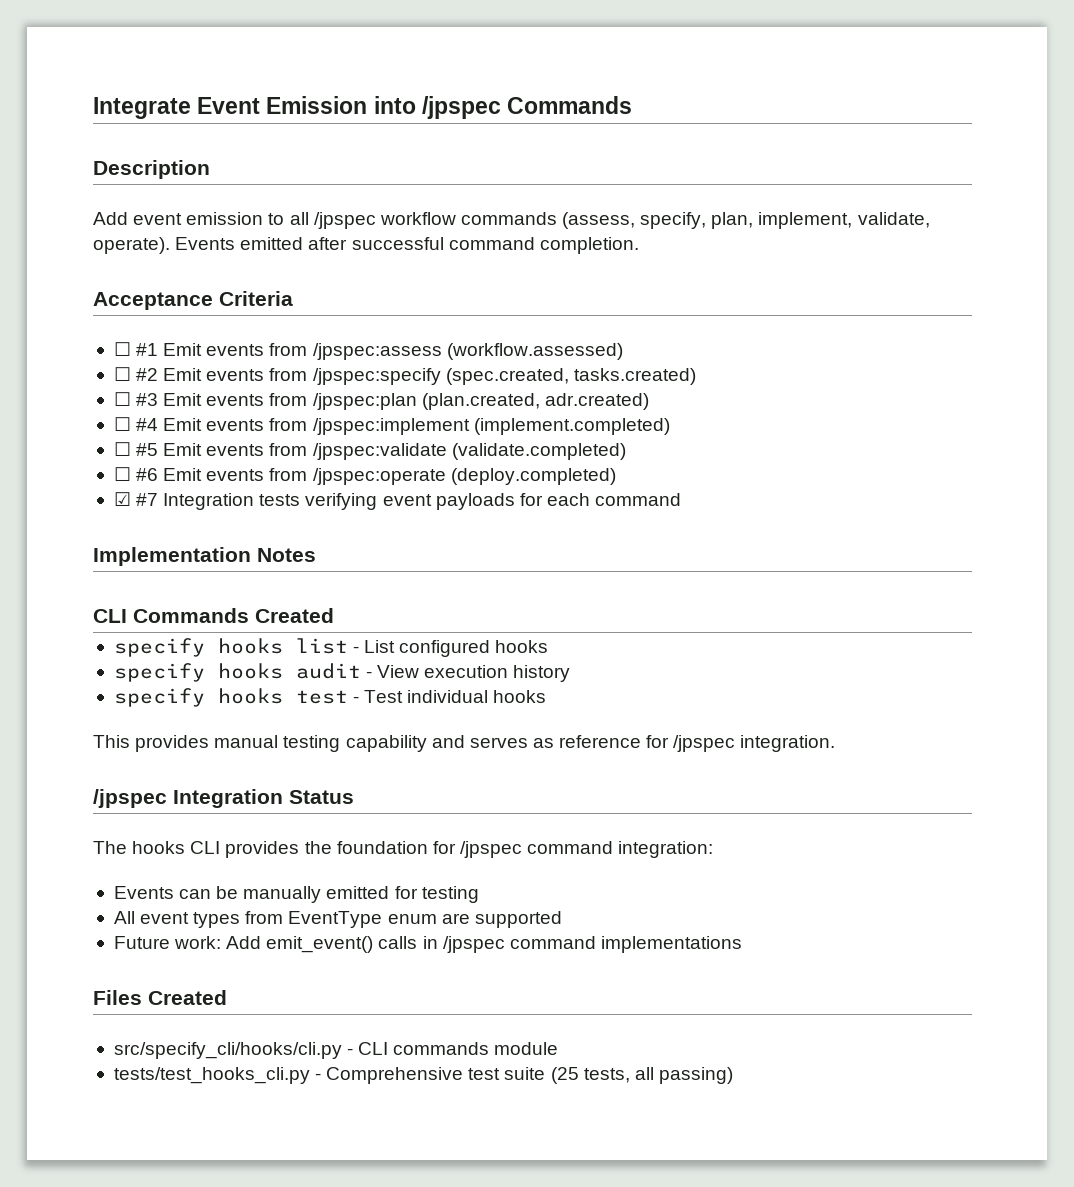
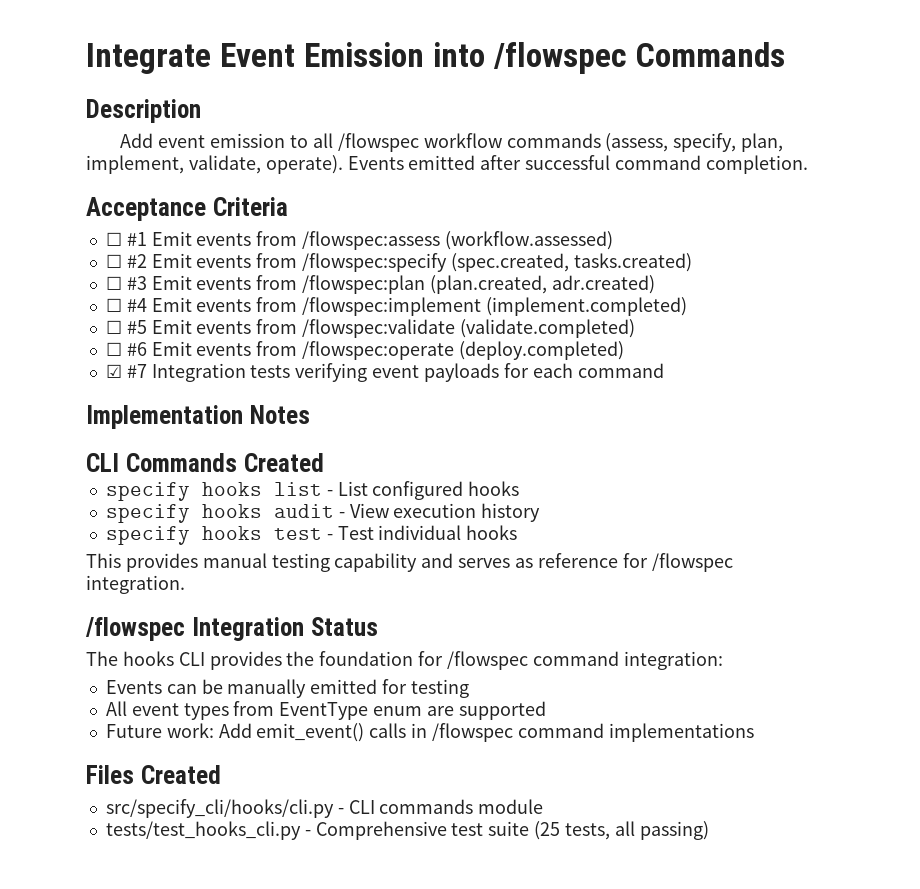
[421,96,501,119] /jpspec -> [493,42,628,74] /flowspec
[313,212,376,229] /jpspec -> [337,133,419,152] /flowspec
[312,343,442,360] /jpspec:assess -> [302,231,441,250] /flowspec:assess
[312,368,441,385] /jpspec:specify -> [302,253,448,272] /flowspec:specify
[312,393,417,410] /jpspec:plan -> [302,275,426,294] /flowspec:plan
[312,418,470,435] /jpspec:implement -> [302,297,482,316] /flowspec:implement
[312,443,447,460] /jpspec:validate -> [302,319,456,338] /flowspec:validate
[312,468,446,485] /jpspec:operate -> [302,341,455,360] /flowspec:operate
[673,735,736,752] /jpspec -> [651,553,733,572] /flowspec
[93,789,167,808] /jpspec -> [85,617,185,641] /flowspec
[459,841,522,858] /jpspec -> [447,651,529,670] /flowspec
[442,936,505,953] /jpspec -> [431,723,513,742] /flowspec

